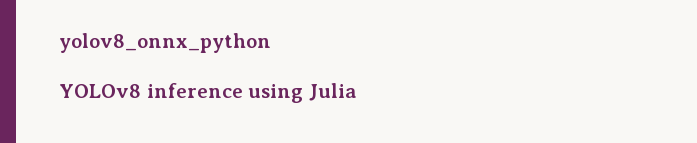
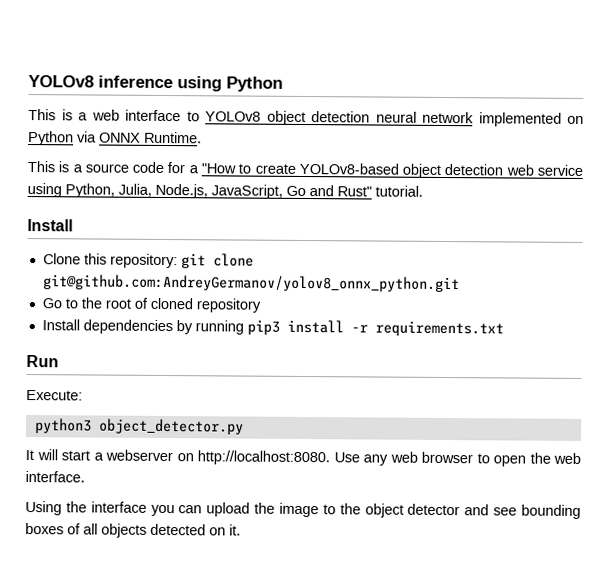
[59,33,271,53] yolov8_onnx_python // -> (28, 81) none
[308,83,357,101] Julia -> [226,76,283,92] [28,109,584,127] [28,131,202,146] [27,161,583,178] [27,183,423,199] [27,219,73,232] [42,253,254,269] [42,274,460,293] [41,297,261,313] [41,319,504,337] [26,355,59,368] [26,390,83,401] [33,418,244,435] [25,449,581,467] [25,471,85,483] [25,501,581,519] [25,523,241,538] Python // This is a web interface to YOLOv8 object detection neural network implemented on Python via ONNX Runtime. // This is a source code for a "How to create YOLOv8-based object detection web service using Python, Julia, Node.js, JavaScript, Go and Rust" tutorial. // Install // Clone this repository: git clone git@github.com:AndreyGermanov/yolov8_onnx_python.git // Go to the root of cloned repository // Install dependencies by running pip3 install -r requirements.txt // Run // Execute: // python3 object_detector.py // It will start a webserver on http://localhost:8080. Use any web browser to open the web interface. // Using the interface you can upload the image to the object detector and see bounding boxes of all objects detected on it.

